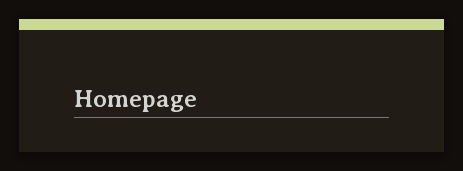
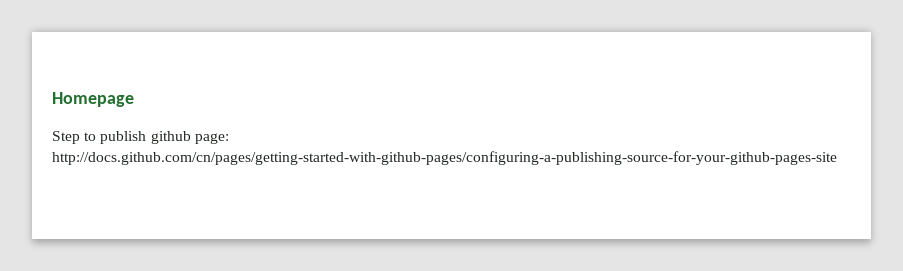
(197, 101) none -> [52,131,229,144] [52,151,837,165] // Step to publish github page: http://docs.github.com/cn/pages/getting-started-with-github-pages/configuring-a-publishing-source-for-your-github-pages-site

